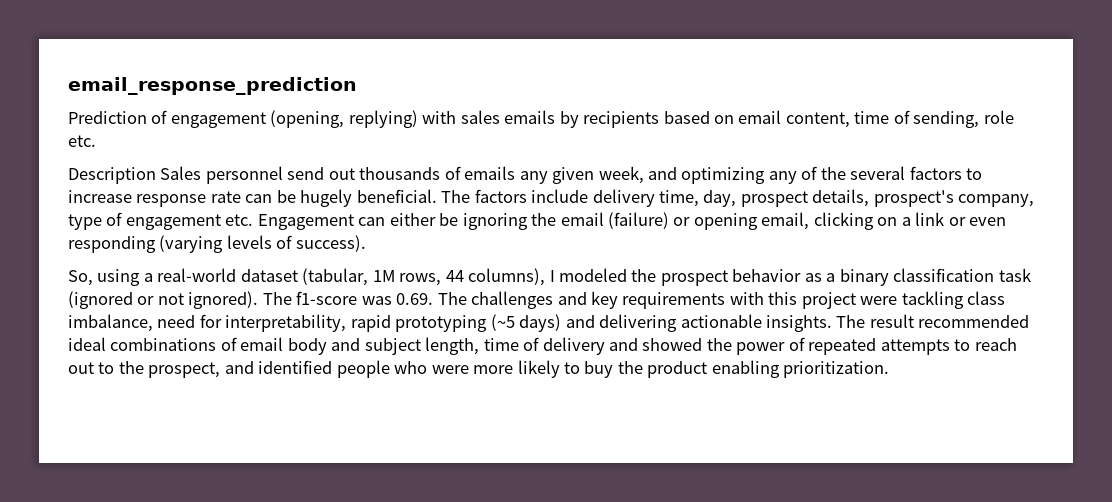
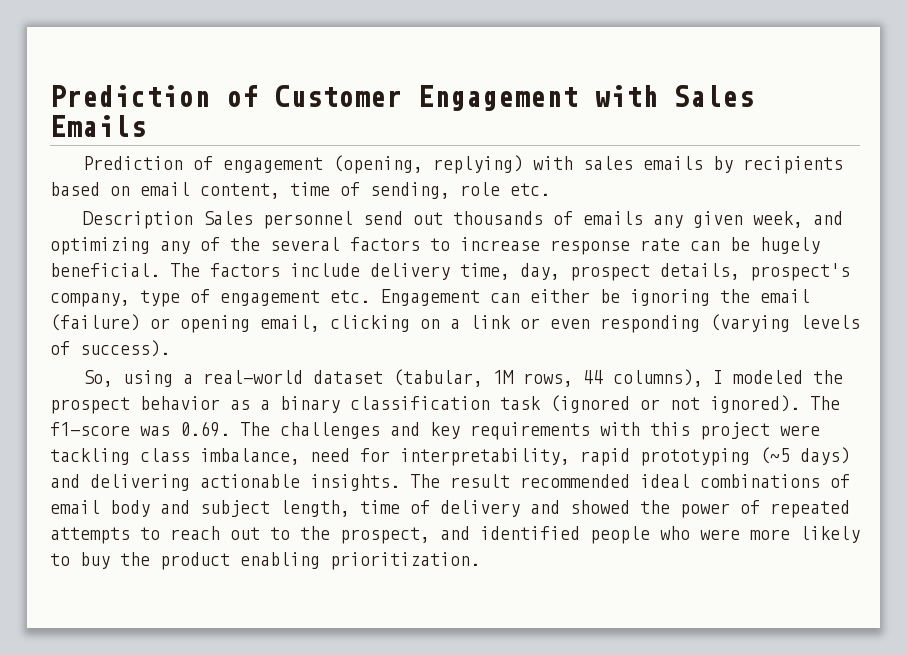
[68,77,357,95] email_response_prediction -> [50,85,754,111] [50,115,146,137] Prediction of Customer Engagement with Sales Emails

